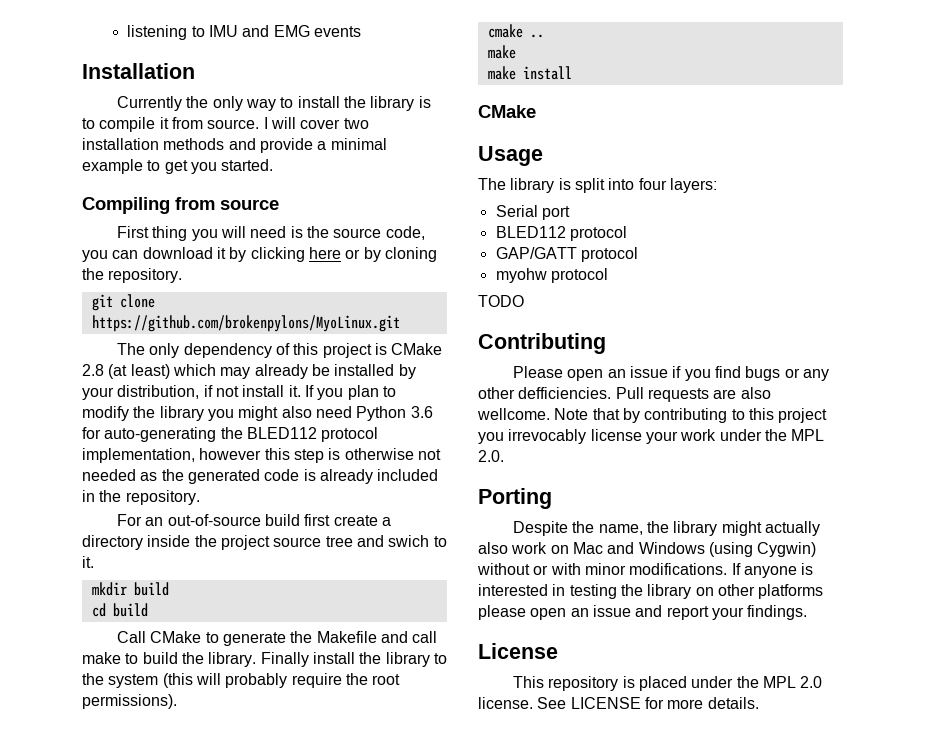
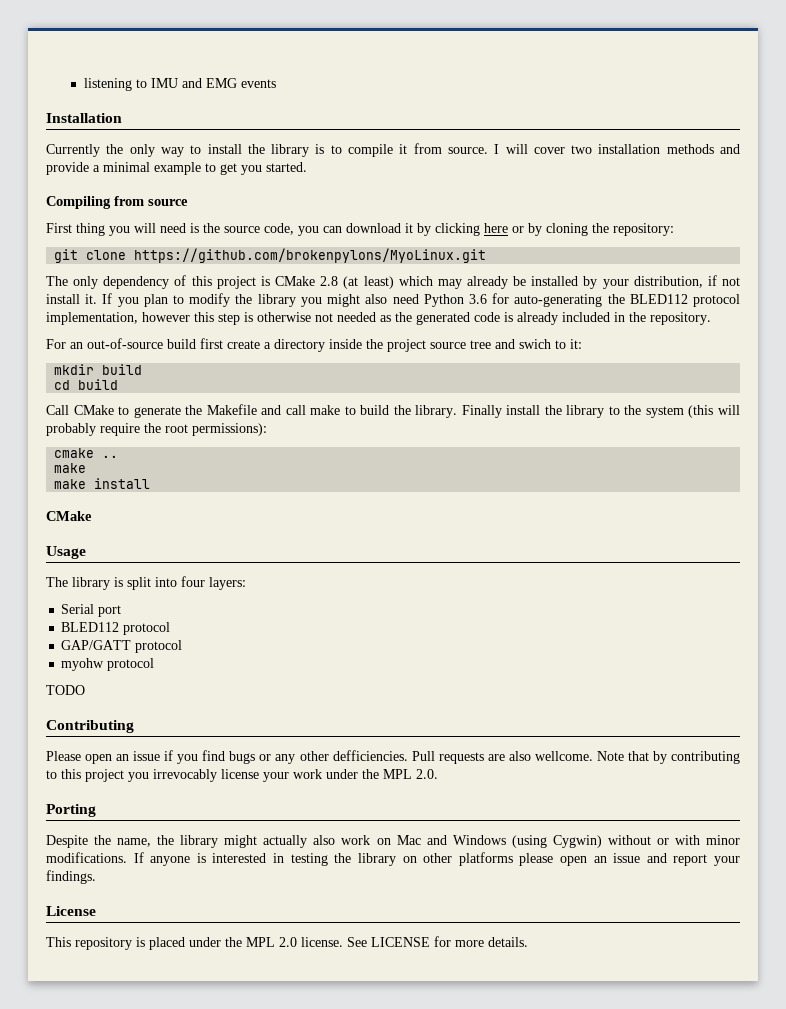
[108,268,183,283] repository. -> [613,223,674,236] repository:
[82,556,94,568] it. -> [570,339,582,349] it:
[82,694,177,709] permissions). -> [192,423,267,436] permissions):

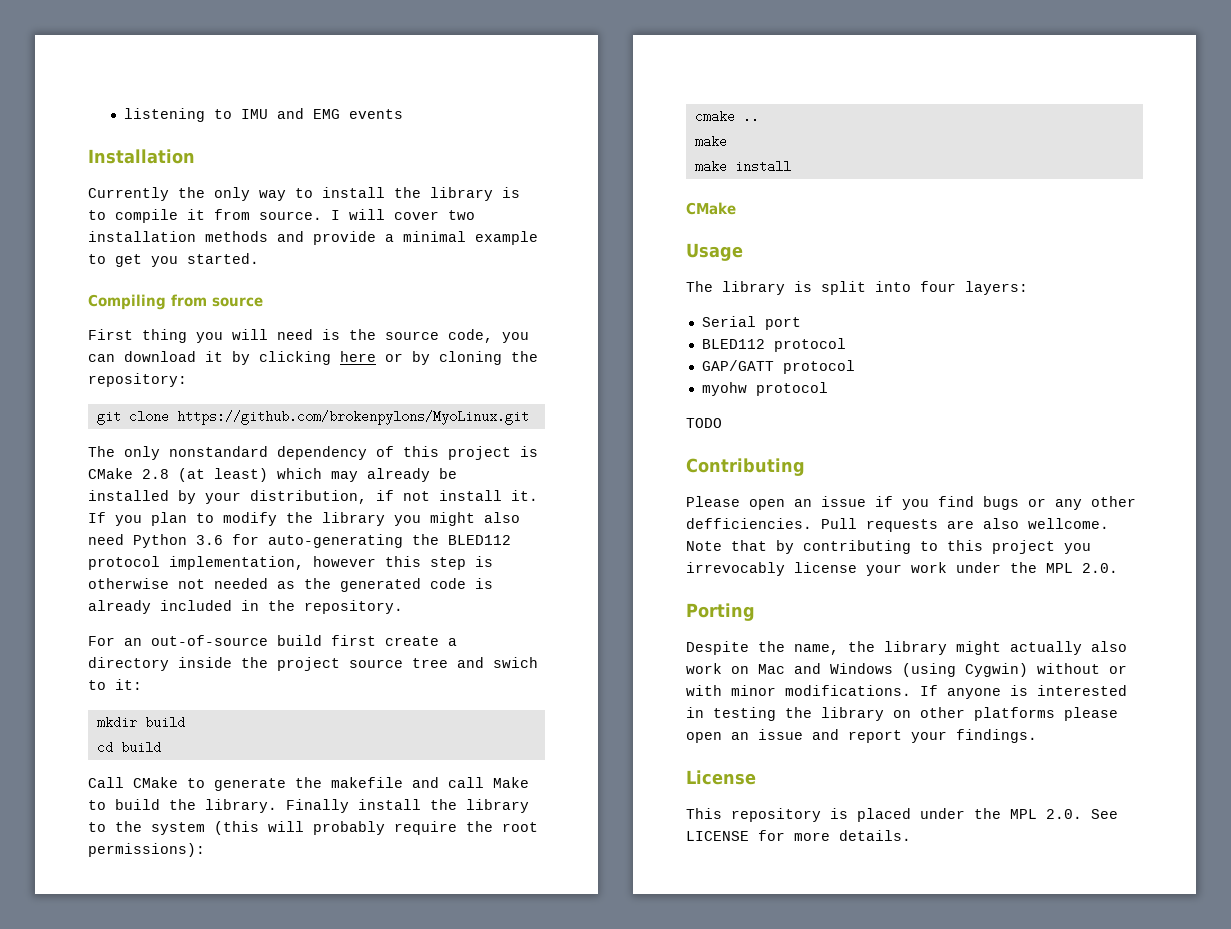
(99, 282) none -> [169,446,268,457] nonstandard
[206,404,257,415] Makefile -> [331,777,403,788] makefile
[310,405,341,415] make -> [493,777,529,788] Make
[279,937,343,947] 2.0 license. -> [1046,809,1082,819] 2.0.

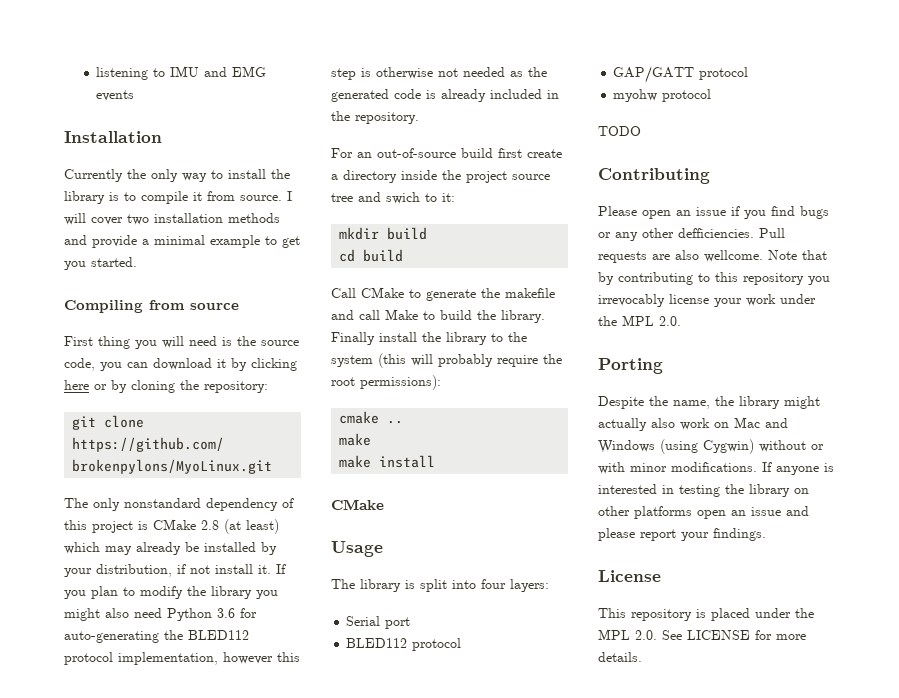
[992,540,1055,554] project -> [743,273,804,285] repository
[1064,707,1118,721] please -> (692, 512) none
(839, 734) none -> [598,528,635,541] please

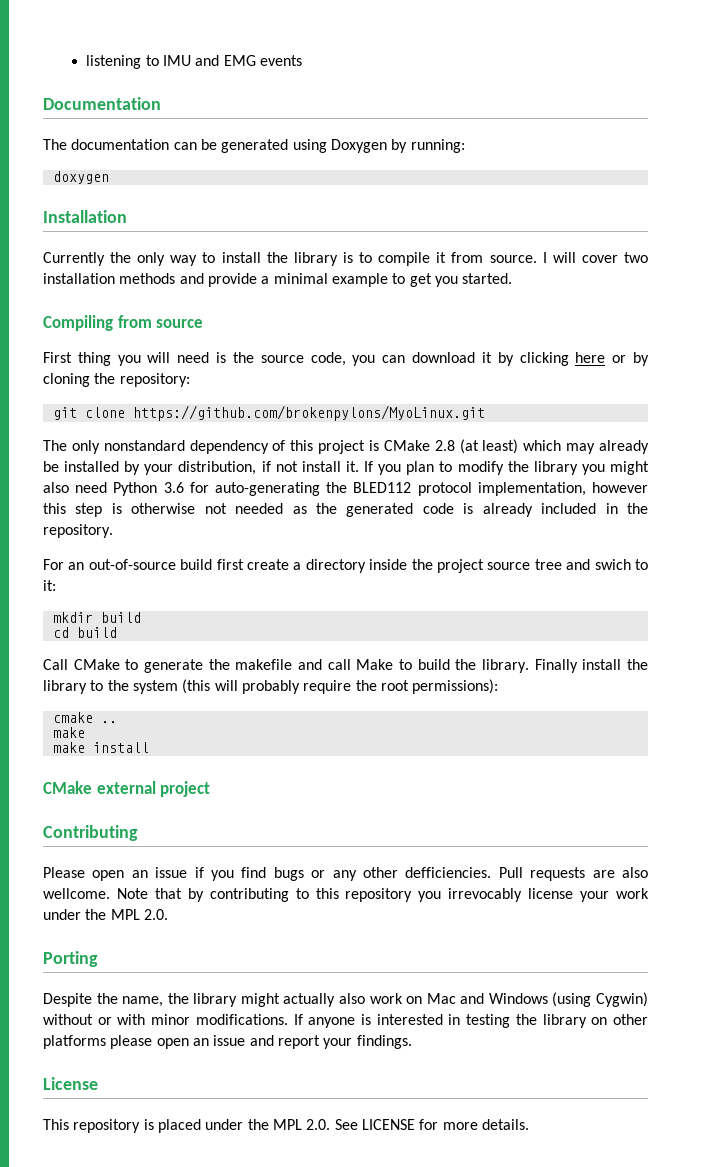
(135, 95) none -> [43,97,161,110] [43,139,465,153] [52,171,109,184] // Documentation // The documentation can be generated using Doxygen by running: // doxygen
[331,541,383,557] [331,579,549,592] [346,616,411,629] [346,638,462,651] [613,66,749,83] [613,89,712,102] [598,126,641,136] // Usage // The library is split into four layers: // Serial port // BLED112 protocol // GAP/GATT protocol // myohw protocol // TODO -> [96,781,211,797] external project
(692, 512) none -> [110,1035,153,1049] please
[598,528,635,541] please -> (274, 1040) none

